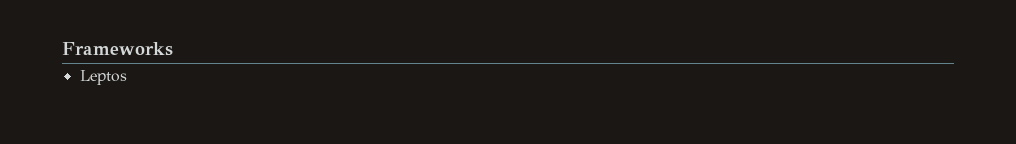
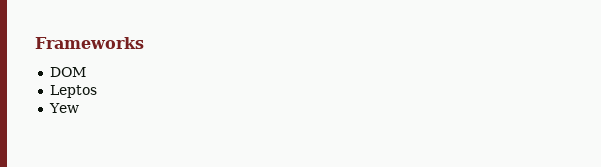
(173, 49) none -> [49,67,86,77] // DOM
(127, 77) none -> [48,103,79,113] // Yew

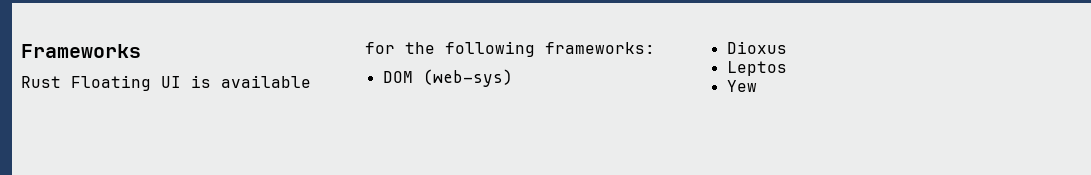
(144, 43) none -> [21,75,311,91] [365,41,655,57] // Rust Floating UI is available for the following frameworks:
(86, 72) none -> [422,69,513,87] [726,41,787,54] (web-sys) // Dioxus

